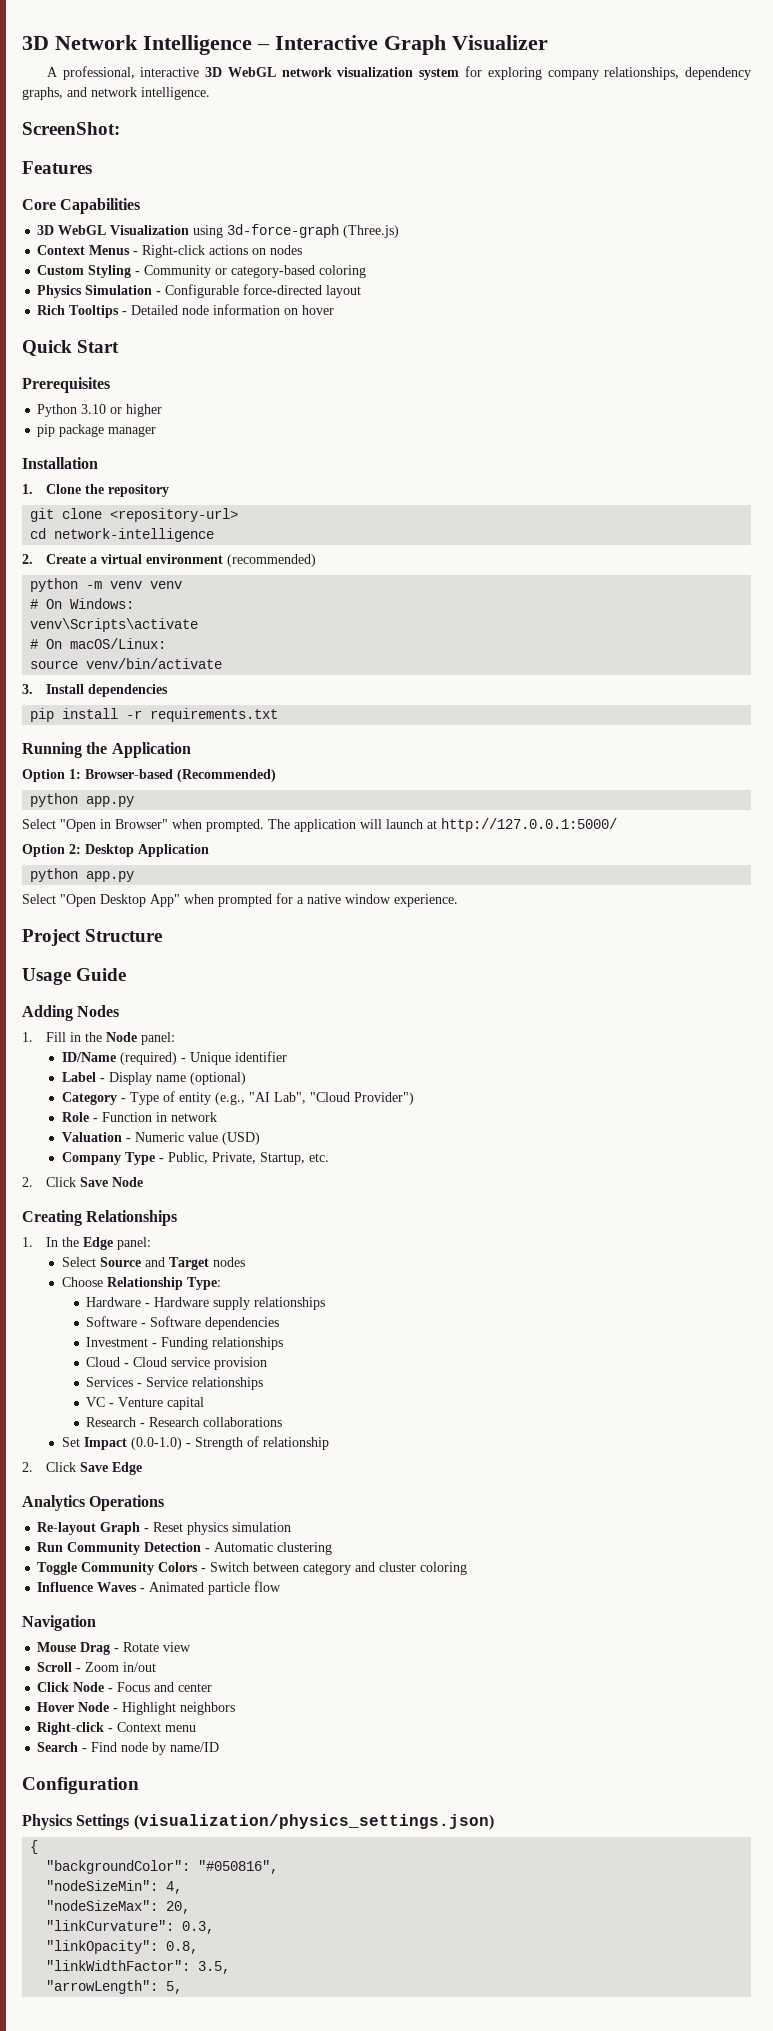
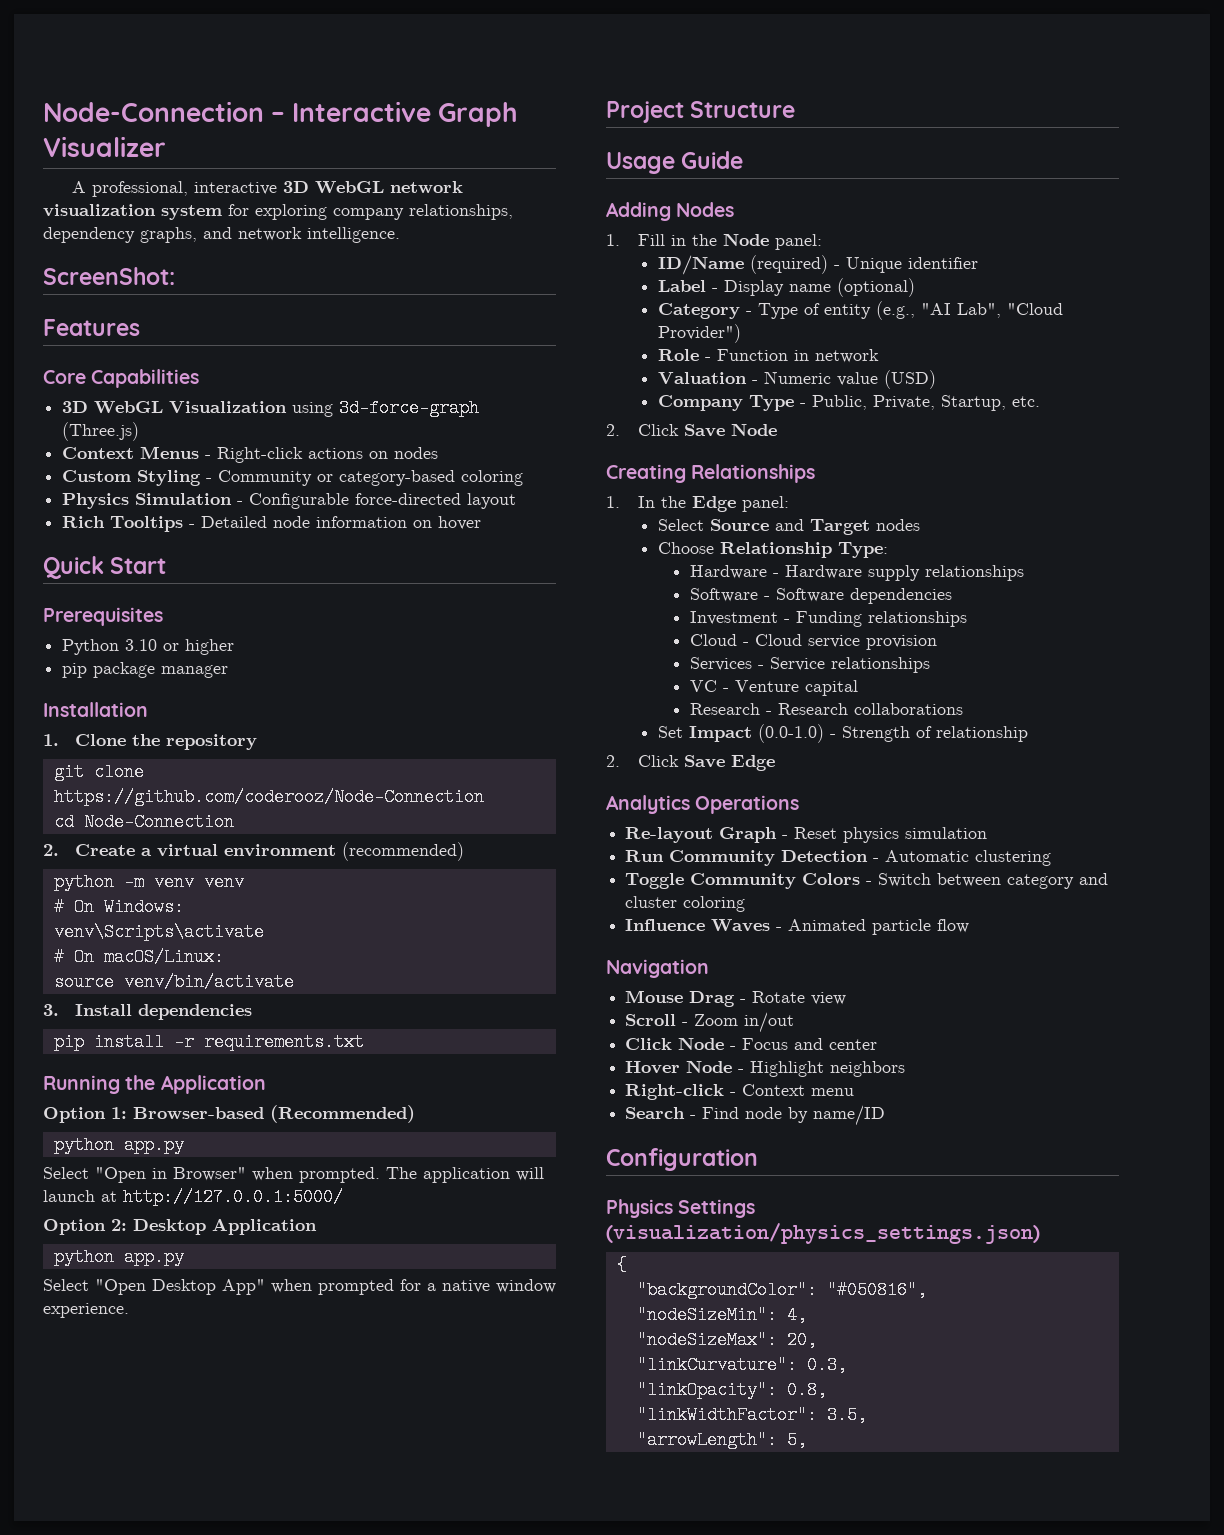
[22,35,252,55] 3D Network Intelligence -> [43,101,264,122] Node-Connection
[110,508,239,522] <repository-url> -> [53,788,484,806] https://github.com/coderooz/Node-Connection
[54,528,215,542] network-intelligence -> [83,813,234,831] Node-Connection

